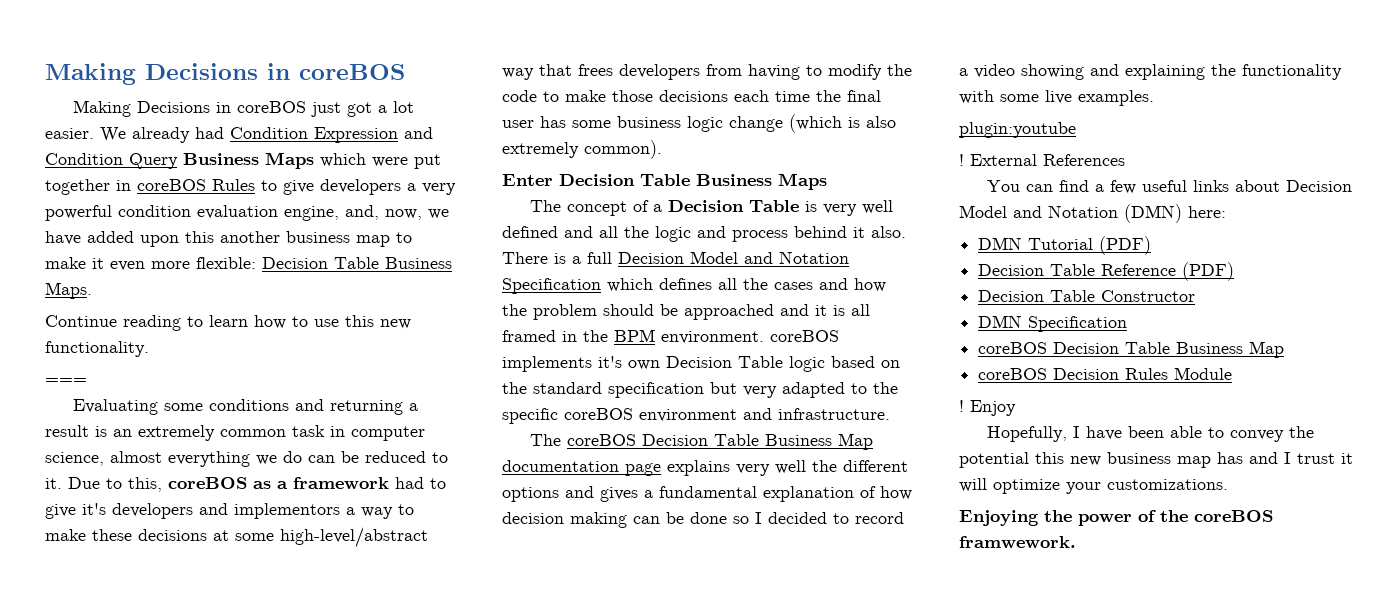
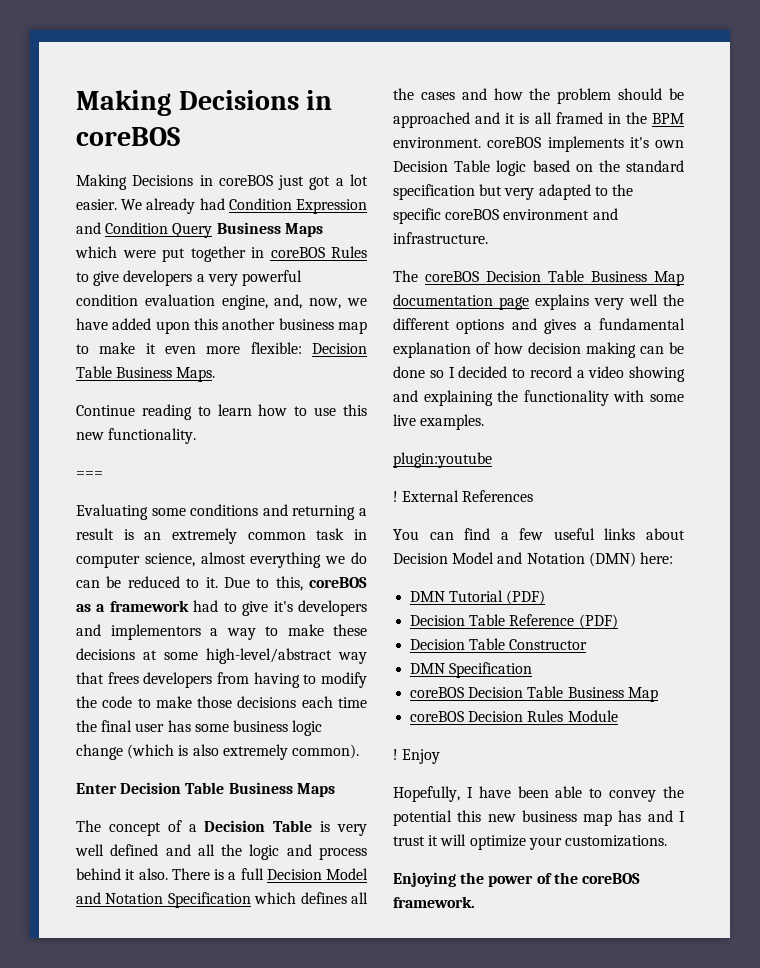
[959,536,1076,548] framwework. -> [393,896,475,908] framework.

